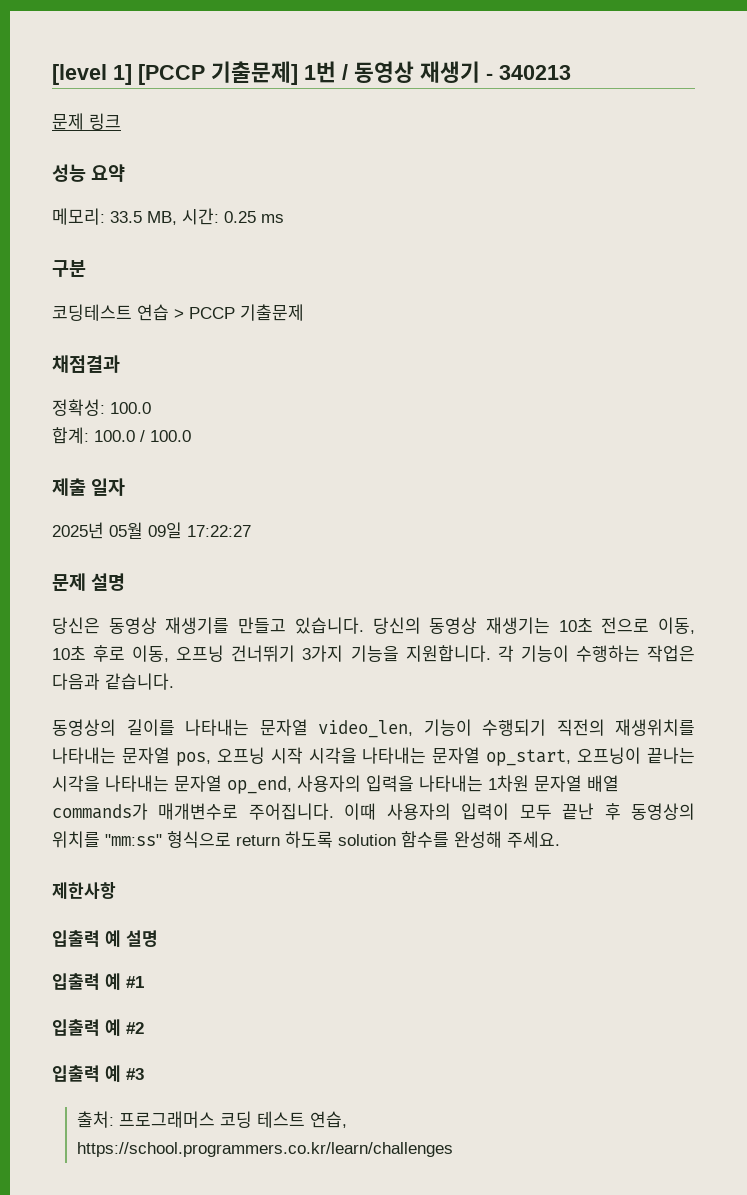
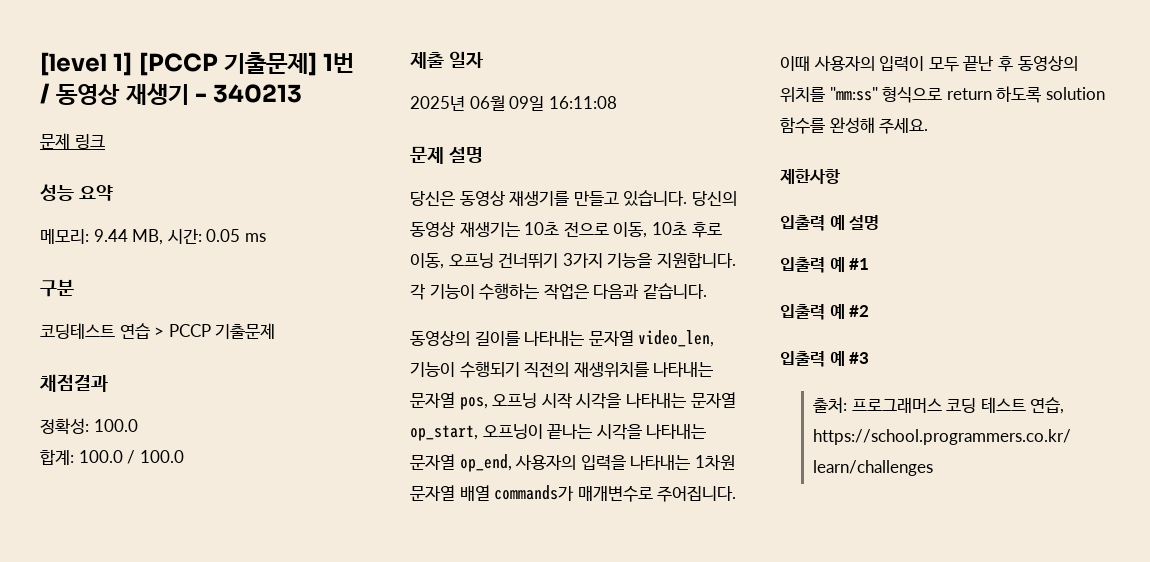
[110,211,142,223] 33.5 -> [93,229,128,242] 9.44
[224,211,256,223] 0.25 -> [206,229,241,242] 0.05
[109,522,251,539] 05월 09일 17:22:27 -> [469,95,617,111] 06월 09일 16:11:08

